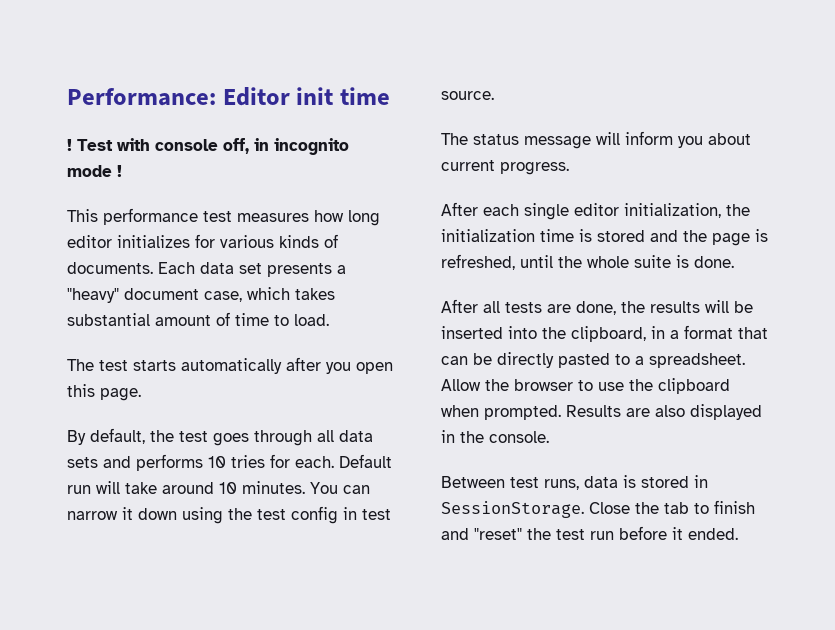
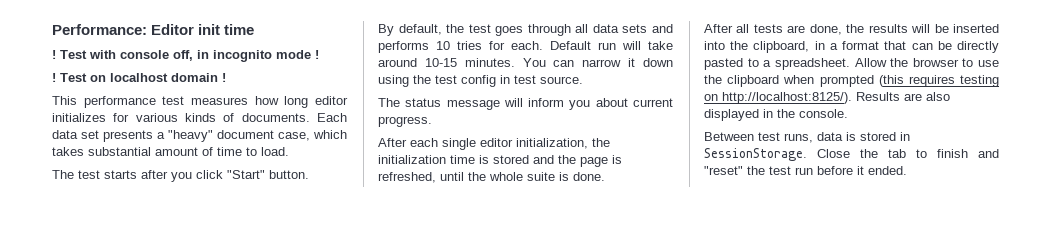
(122, 171) none -> [52,73,226,82] // ! Test on localhost domain !
[181,358,282,374] automatically -> (137, 174) none
[356,362,393,374] [67,384,141,401] open this page. -> [196,170,309,179] click "Start" button.
[219,482,237,494] 10 -> [424,58,457,67] 10-15
[484,405,561,420] prompted. -> [819,75,999,87] [704,92,852,104] prompted (this requires testing on http://localhost:8125/).

